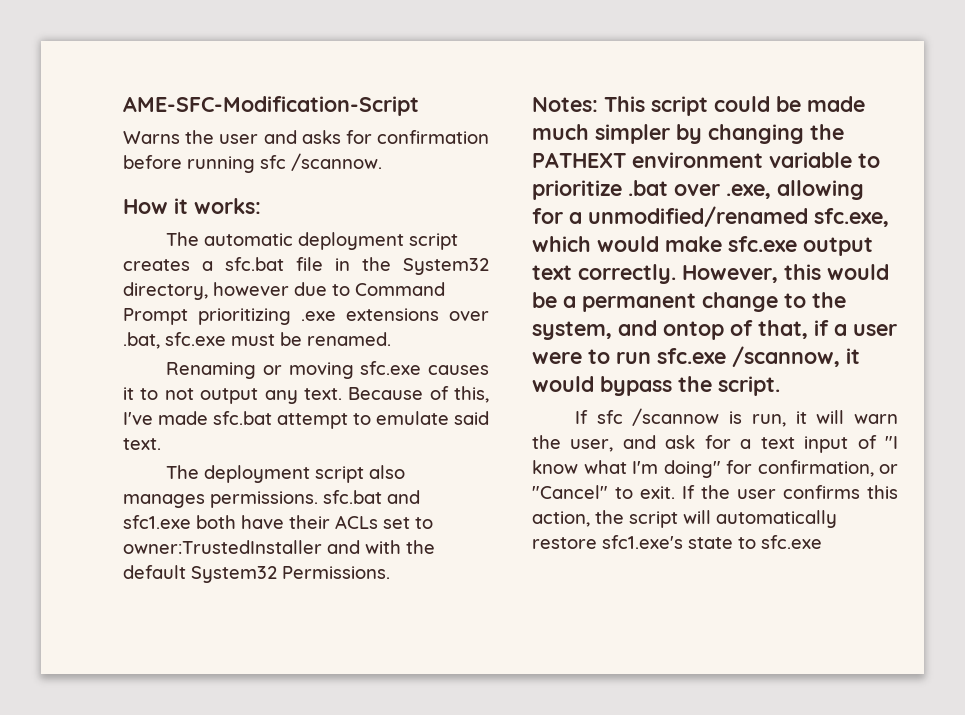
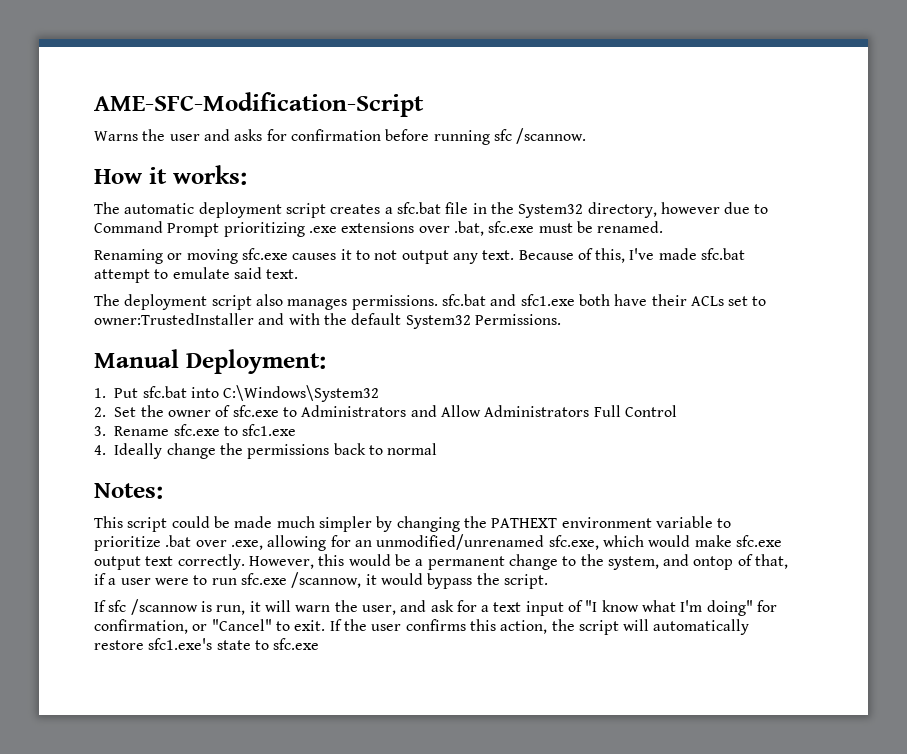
(390, 572) none -> [94,349,326,374] [94,385,380,402] [94,405,677,417] [94,424,297,436] [94,443,438,459] // Manual Deployment: // 1. Put sfc.bat into C:\Windows\System32 // 2. Set the owner of sfc.exe to Administrators and Allow Administrators Full Control // 3. Rename sfc.exe to sfc1.exe // 4. Ideally change the permissions back to normal
(598, 104) none -> (163, 491) //
[569,206,808,227] a unmodified/renamed -> [354,534,545,550] an unmodified/unrenamed

